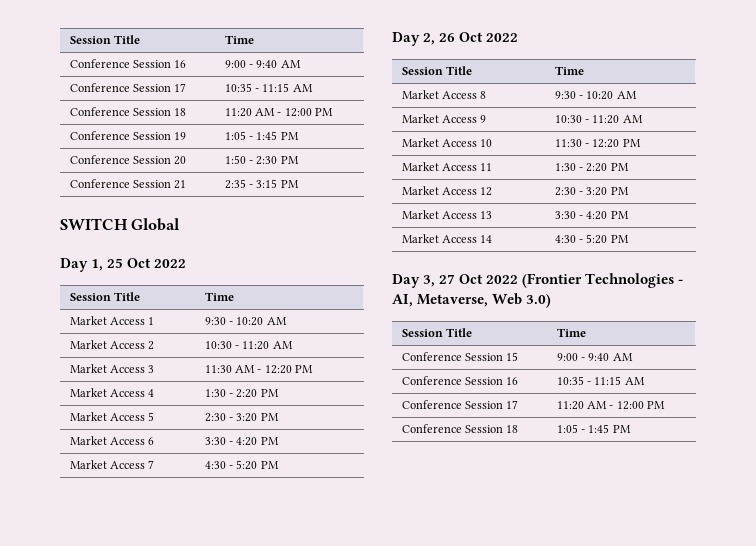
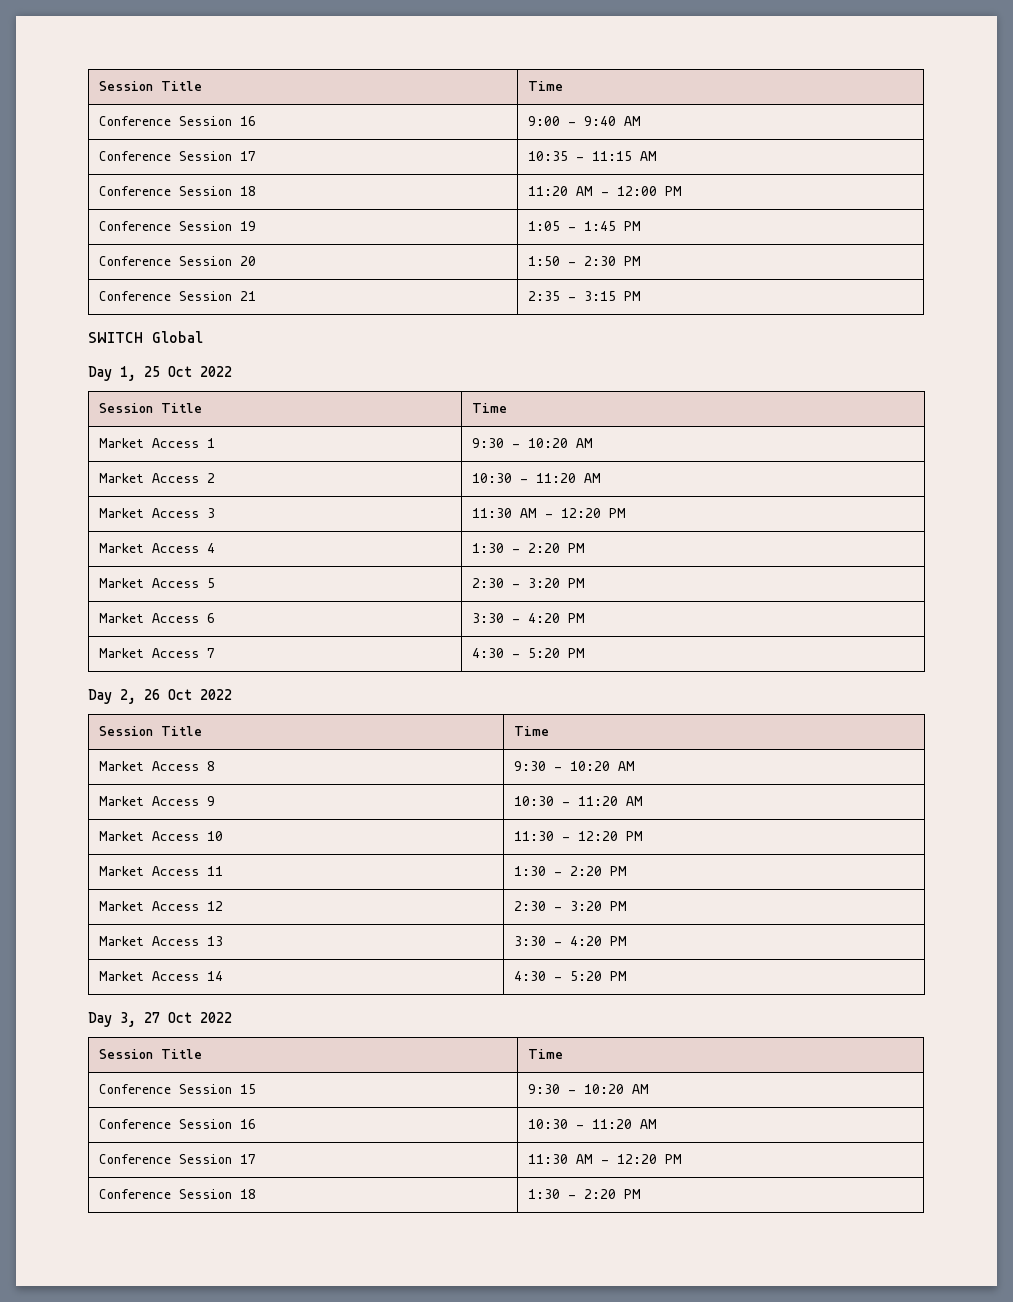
[522,273,684,288] [392,293,552,308] (Frontier Technologies - AI, Metaverse, Web 3.0) -> (232, 1017) none
[556,353,610,361] 9:00 - 9:40 -> [528,1084,625,1094] 9:30 - 10:20
[556,376,645,385] [401,400,519,409] [556,401,644,410] 10:35 - 11:15 AM // Conference Session 17 | 11:20 AM - 12:00 -> [528,1119,658,1129] [99,1154,257,1164] [528,1154,658,1164] 10:30 - 11:20 AM // Conference Session 17 | 11:30 AM - 12:20
[556,424,610,433] 1:05 - 1:45 -> [528,1189,617,1199] 1:30 - 2:20

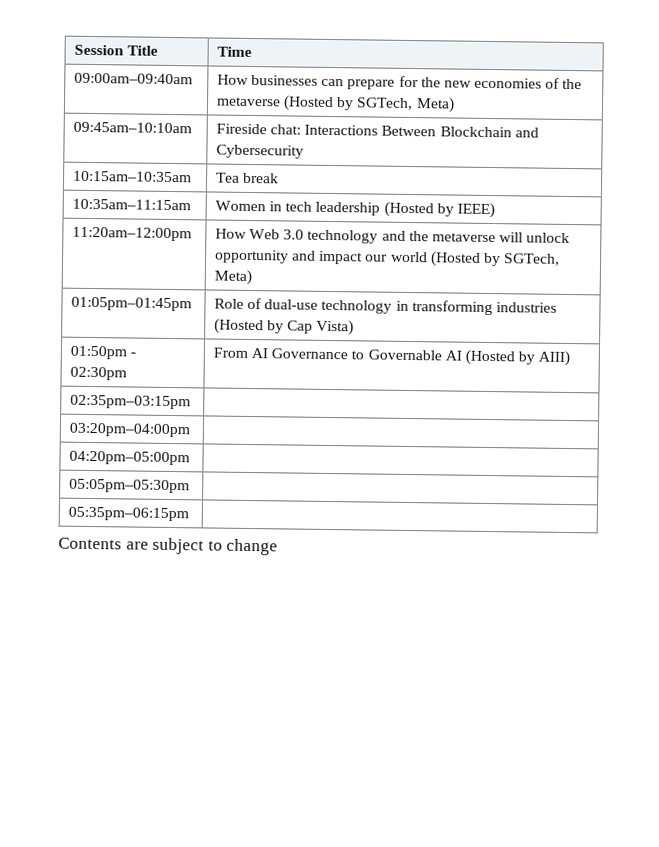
[99,81,203,91] [528,81,564,91] [99,116,257,126] [528,116,642,126] [99,151,257,161] [528,151,658,161] [99,186,257,196] [528,186,683,196] [99,221,257,231] [528,221,642,231] [99,256,257,266] [528,256,642,266] [99,291,257,301] [528,291,642,301] [88,331,203,343] [88,366,232,381] [99,403,203,413] [472,403,508,413] [99,438,216,448] [472,438,594,448] [99,473,216,483] [472,473,602,483] [99,508,216,518] [472,508,627,518] [99,543,216,553] [472,543,586,553] [99,578,216,588] [472,578,586,588] [99,613,216,623] [472,613,586,623] [99,648,216,658] [472,648,586,658] [88,689,232,704] [99,726,203,736] [514,726,550,736] [99,761,216,771] [514,761,636,771] [99,796,216,806] [514,796,644,806] [99,831,224,841] [514,831,644,841] [99,866,224,876] [514,866,628,876] [99,901,224,911] [514,901,628,911] [99,936,224,946] [514,936,628,946] [99,971,224,981] [514,971,628,981] [88,1012,232,1027] [99,1049,203,1059] [528,1049,564,1059] [99,1084,257,1094] [528,1084,650,1094] [99,1119,257,1129] [528,1119,658,1129] [99,1154,257,1164] [528,1154,683,1164] [99,1189,257,1199] [528,1189,642,1199] Session Title | Time // Conference Session 16 | 9:00 - 9:40 AM // Conference Session 17 | 10:35 - 11:15 AM // Conference Session 18 | 11:20 AM - 12:00 PM // Conference Session 19 | 1:05 - 1:45 PM // Conference Session 20 | 1:50 - 2:30 PM // Conference Session 21 | 2:35 - 3:15 PM // SWITCH Global // Day 1, 25 Oct 2022 // Session Title | Time // Market Access 1 | 9:30 - 10:20 AM // Market Access 2 | 10:30 - 11:20 AM // Market Access 3 | 11:30 AM - 12:20 PM // Market Access 4 | 1:30 - 2:20 PM // Market Access 5 | 2:30 - 3:20 PM // Market Access 6 | 3:30 - 4:20 PM // Market Access 7 | 4:30 - 5:20 PM // Day 2, 26 Oct 2022 // Session Title | Time // Market Access 8 | 9:30 - 10:20 AM // Market Access 9 | 10:30 - 11:20 AM // Market Access 10 | 11:30 - 12:20 PM // Market Access 11 | 1:30 - 2:20 PM // Market Access 12 | 2:30 - 3:20 PM // Market Access 13 | 3:30 - 4:20 PM // Market Access 14 | 4:30 - 5:20 PM // Day 3, 27 Oct 2022 // Session Title | Time // Conference Session 15 | 9:30 - 10:20 AM // Conference Session 16 | 10:30 - 11:20 AM // Conference Session 17 | 11:30 AM - 12:20 PM // Conference Session 18 | 1:30 - 2:20 PM -> [73,44,158,56] [216,46,252,57] [73,72,193,85] [216,74,583,90] [215,95,455,113] [72,121,192,134] [215,123,539,138] [215,144,304,159] [72,170,192,183] [215,172,279,184] [71,198,191,211] [214,200,495,219] [71,226,192,242] [214,228,571,244] [214,249,561,267] [213,269,252,286] [70,296,192,312] [213,297,557,316] [213,318,355,336] [69,345,136,360] [69,366,127,381] [212,347,571,367] [69,394,191,410] [68,422,190,438] [68,450,190,466] [68,478,190,494] [67,506,189,522] [58,537,279,556] Session Title | Time // 09:00am–09:40am | How businesses can prepare for the new economies of the metaverse (Hosted by SGTech, Meta) // 09:45am–10:10am | Fireside chat: Interactions Between Blockchain and Cybersecurity // 10:15am–10:35am | Tea break // 10:35am–11:15am | Women in tech leadership (Hosted by IEEE) // 11:20am–12:00pm | How Web 3.0 technology and the metaverse will unlock opportunity and impact our world (Hosted by SGTech, Meta) // 01:05pm–01:45pm | Role of dual-use technology in transforming industries (Hosted by Cap Vista) // 01:50pm - 02:30pm | From AI Governance to Governable AI (Hosted by AIII) // 02:35pm–03:15pm | // 03:20pm–04:00pm | // 04:20pm–05:00pm | // 05:05pm–05:30pm | // 05:35pm–06:15pm | // Contents are subject to change

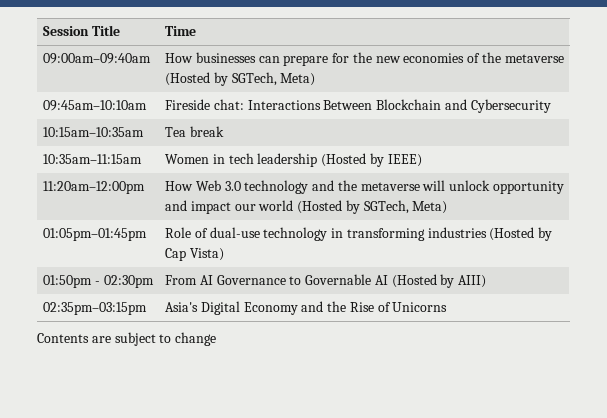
[68,422,190,438] [68,450,190,466] [68,478,190,494] [67,506,189,522] // 03:20pm–04:00pm | // 04:20pm–05:00pm | // 05:05pm–05:30pm | // 05:35pm–06:15pm | -> [164,301,448,315] Asia's Digital Economy and the Rise of Unicorns

